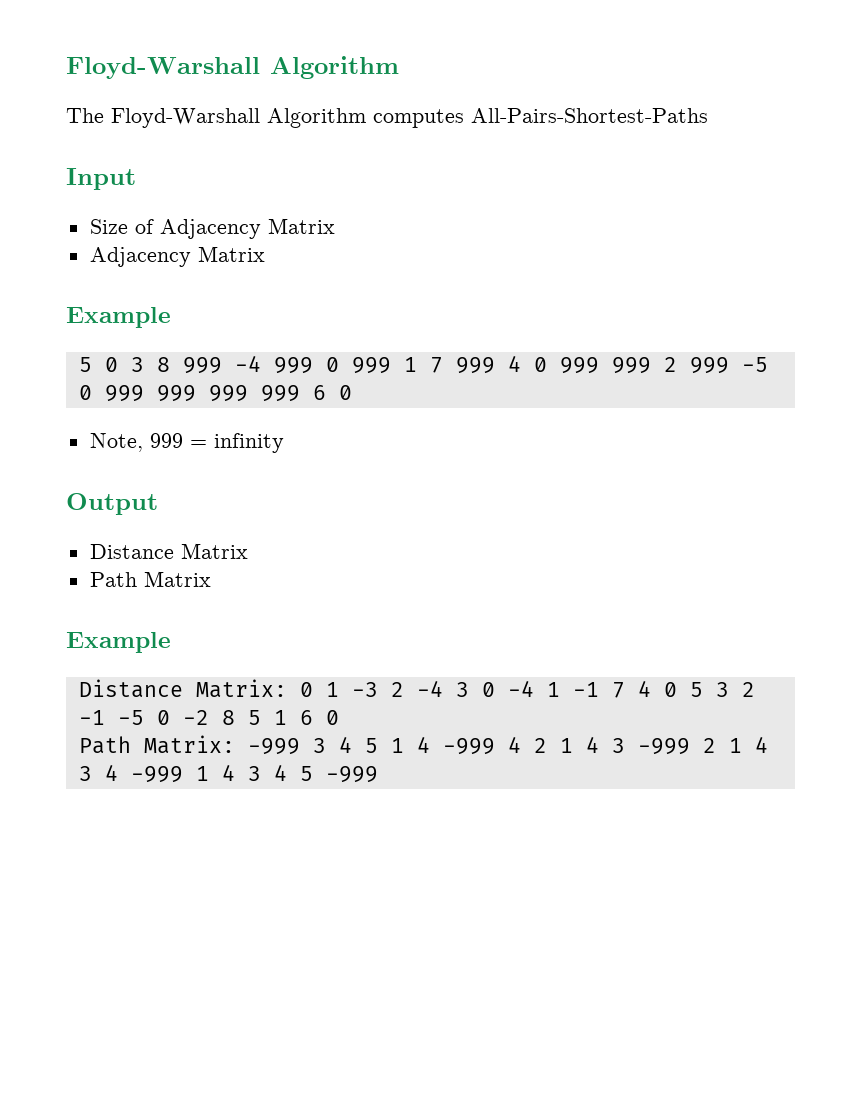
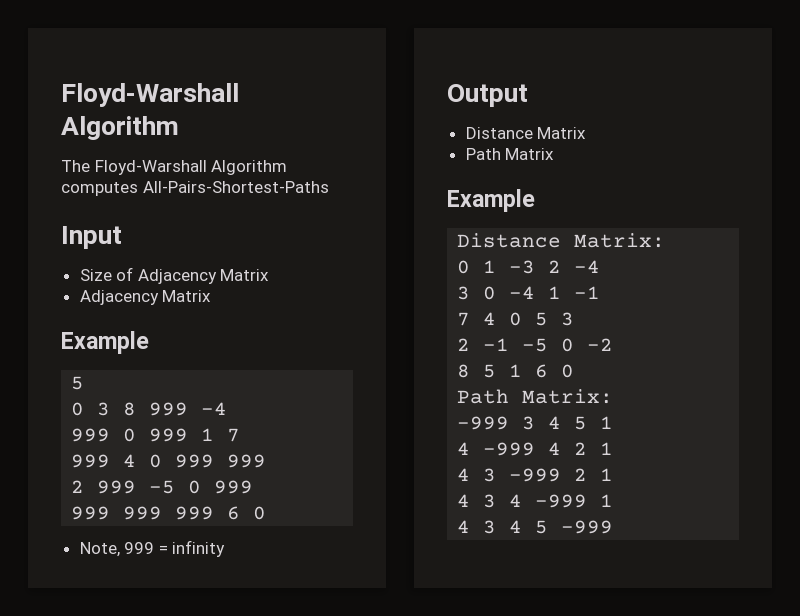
(92, 364) none -> (85, 383) //
(261, 363) none -> (228, 408) //
(443, 365) none -> (241, 435) //
(651, 365) none -> (267, 461) //
(144, 393) none -> (254, 487) //
(287, 688) none -> (666, 240) //
(443, 688) none -> (601, 266) //
(599, 689) none -> (601, 292) //
(729, 689) none -> (575, 319) //
(209, 717) none -> (614, 344) //
(235, 744) none -> (614, 396) //
(404, 745) none -> (614, 422) //
(573, 745) none -> (614, 448) //
(742, 745) none -> (614, 474) //
(209, 773) none -> (614, 500) //

